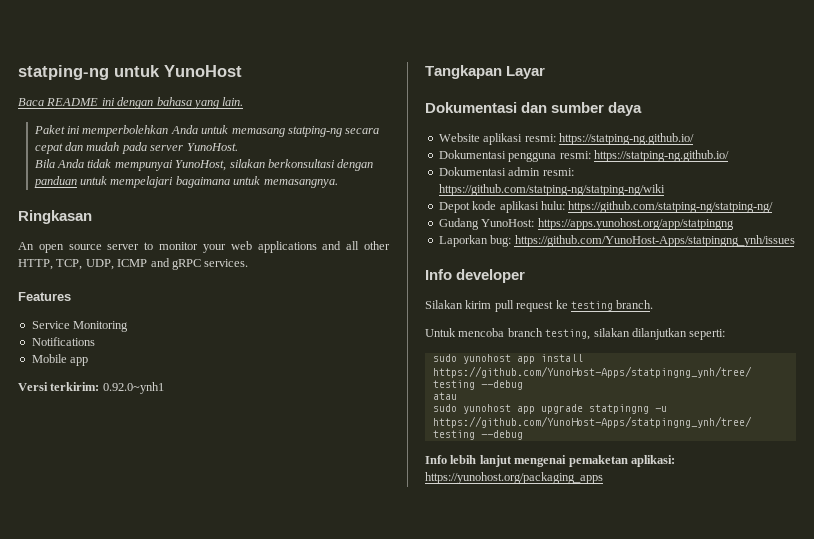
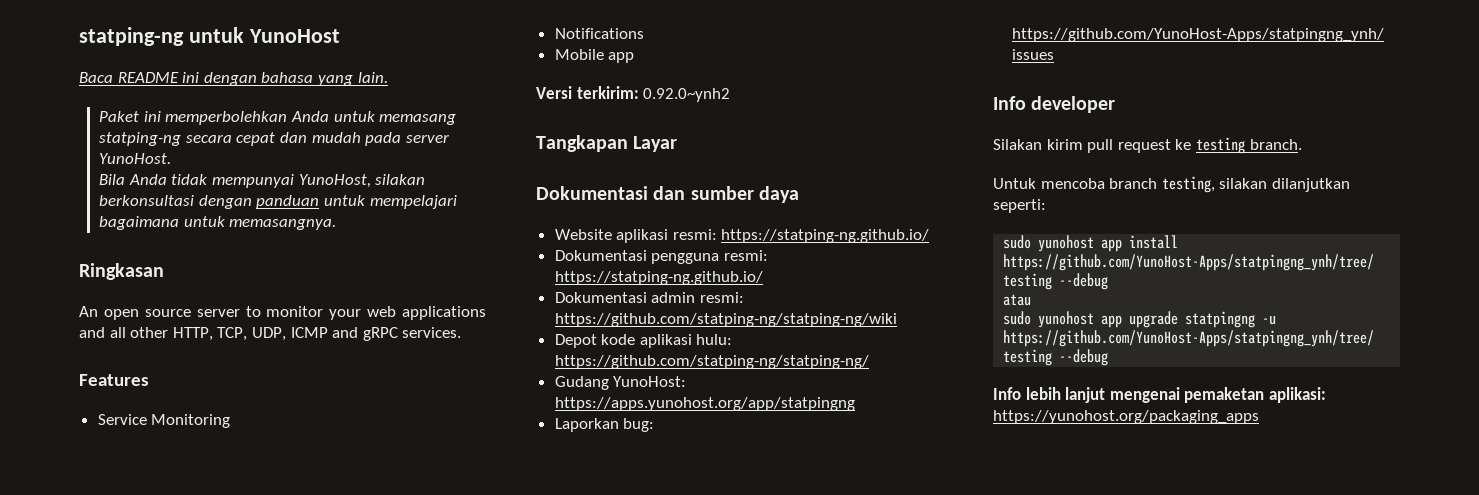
[102,382,164,394] 0.92.0~ynh1 -> [643,88,731,102] 0.92.0~ynh2

